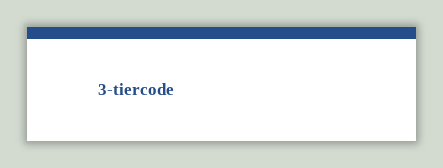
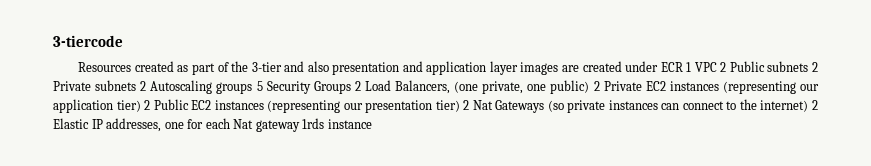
(174, 89) none -> [78,61,818,75] [53,80,820,94] [53,99,818,113] [53,118,372,132] // Resources created as part of the 3-tier and also presentation and application layer images are created under ECR 1 VPC 2 Public subnets 2 Private subnets 2 Autoscaling groups 5 Security Groups 2 Load Balancers, (one private, one public) 2 Private EC2 instances (representing our application tier) 2 Public EC2 instances (representing our presentation tier) 2 Nat Gateways (so private instances can connect to the internet) 2 Elastic IP addresses, one for each Nat gateway 1rds instance

